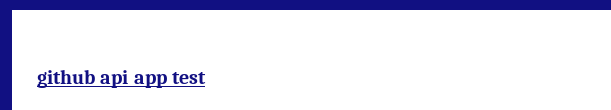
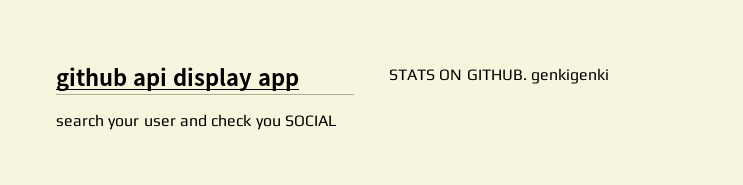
(129, 79) none -> [172,67,252,91] display
[171,72,206,84] test -> [56,114,336,130] [389,68,609,84] // search your user and check you SOCIAL STATS ON GITHUB. genkigenki

